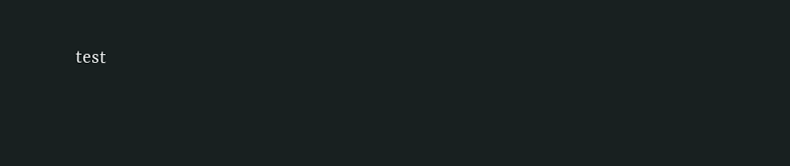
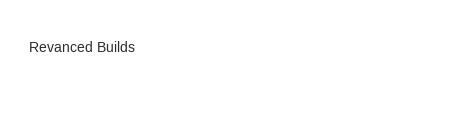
[75,50,107,64] test -> [29,41,135,52] Revanced Builds

